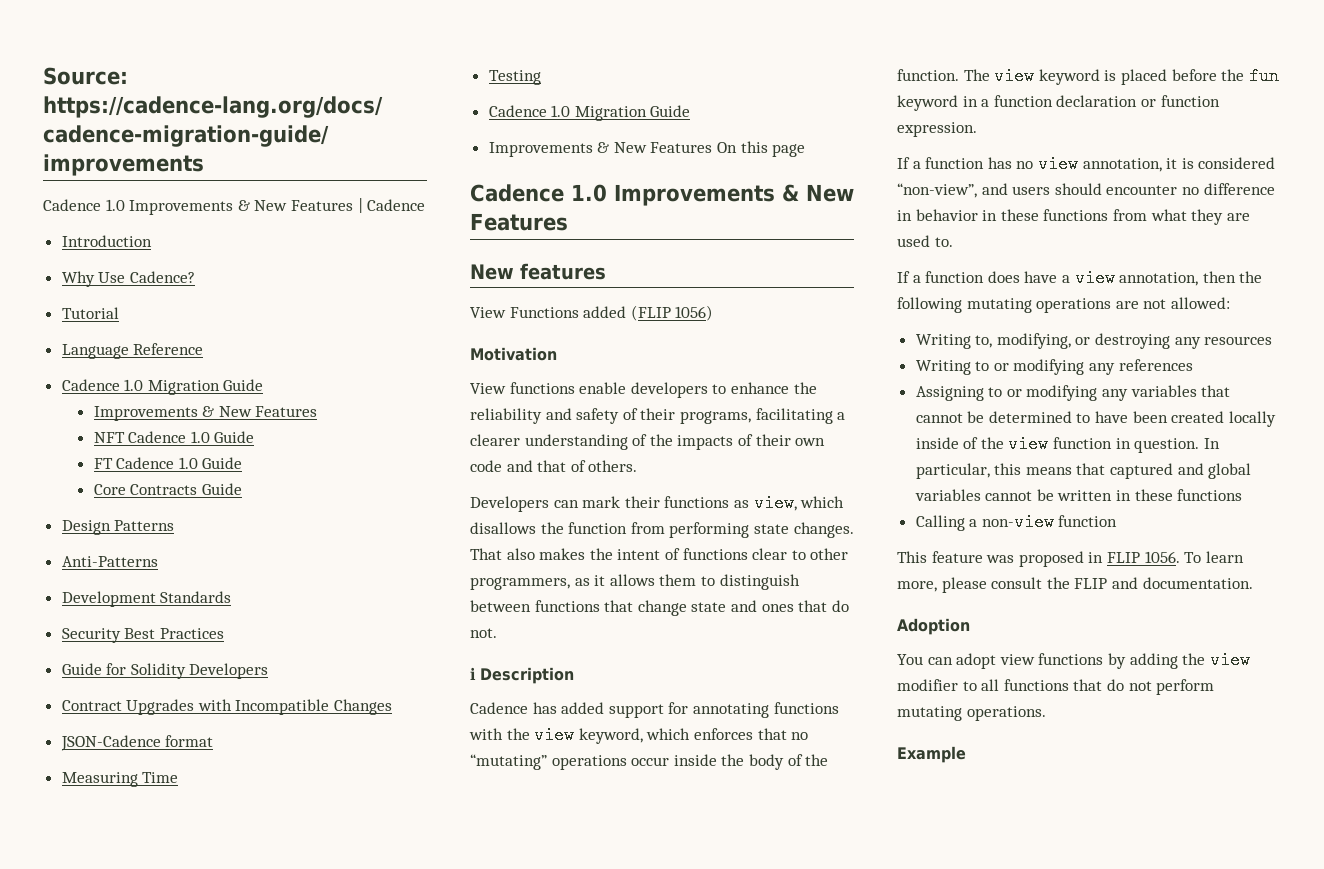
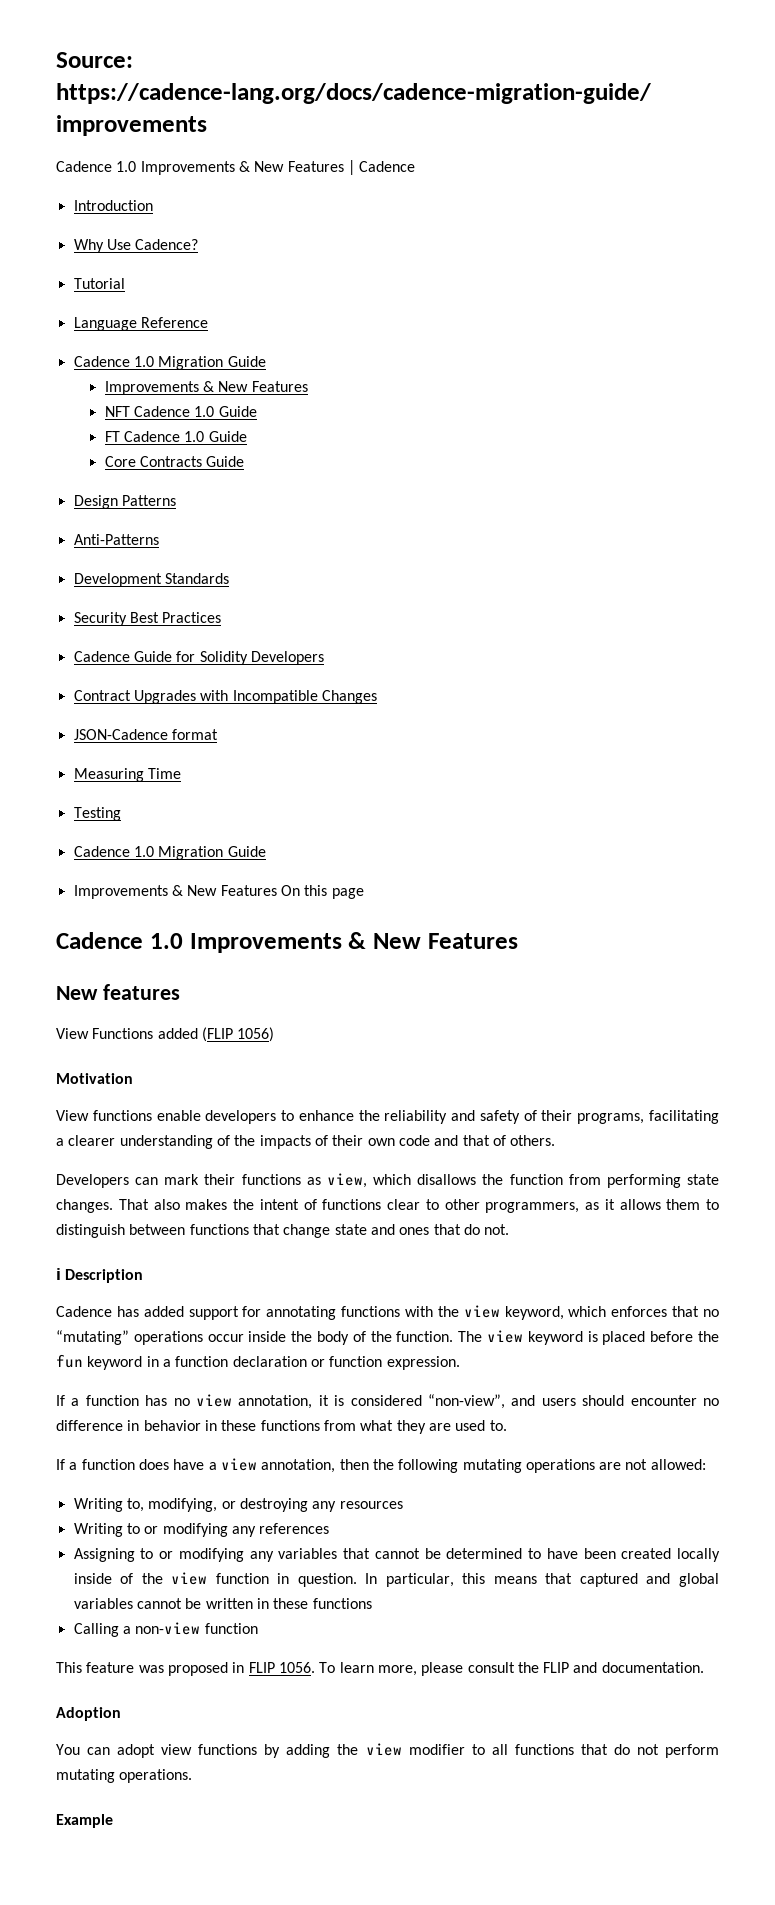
(224, 633) none -> [73,651,130,662] Cadence

